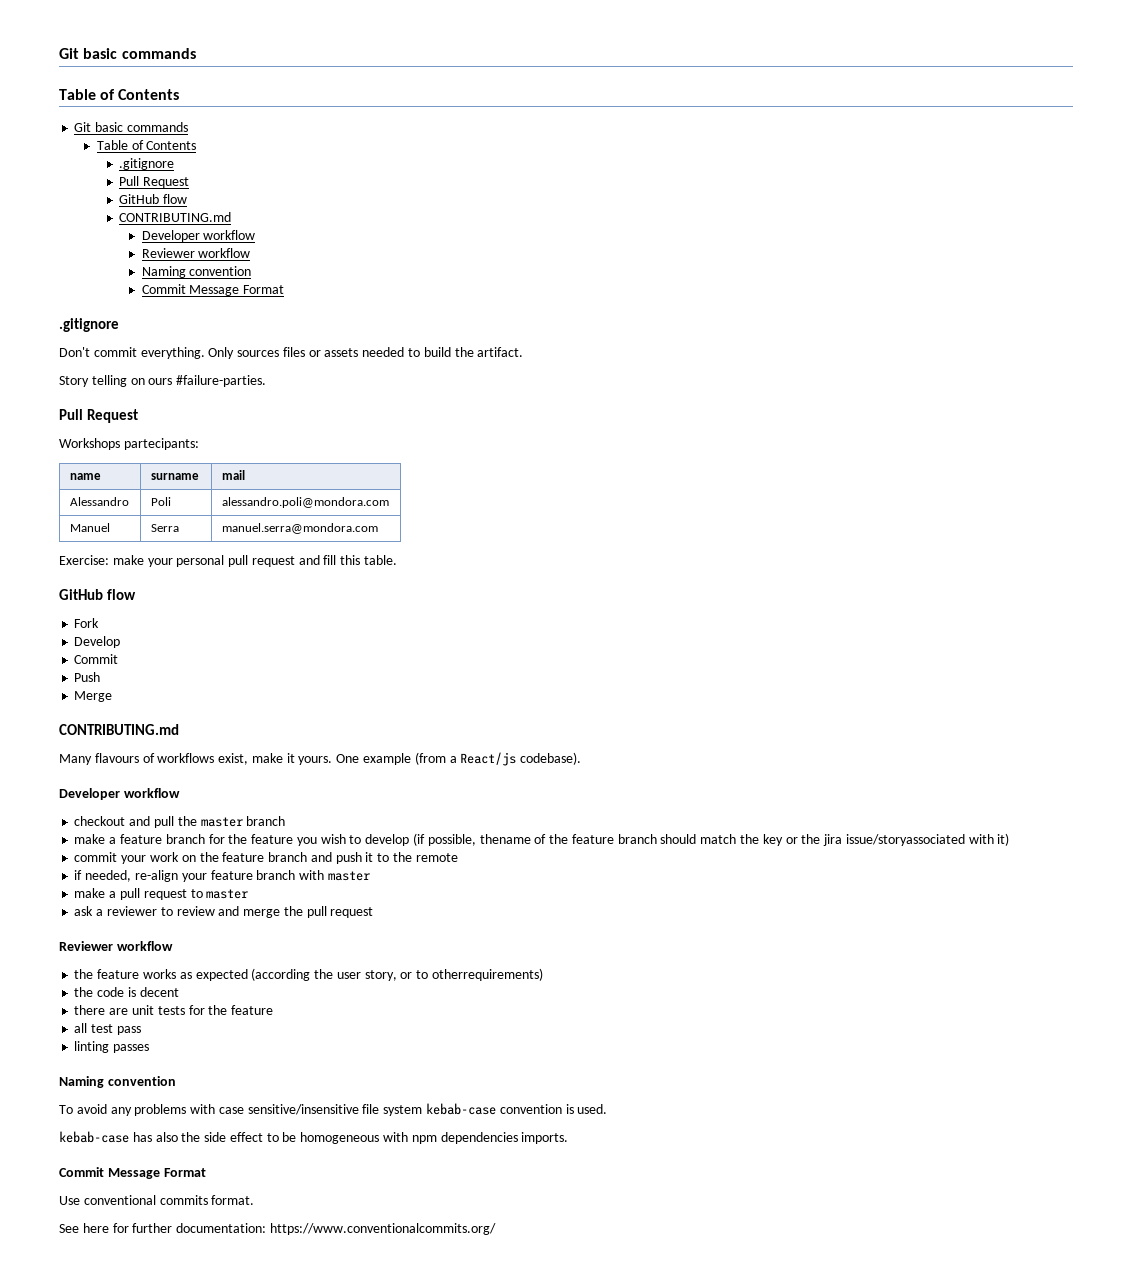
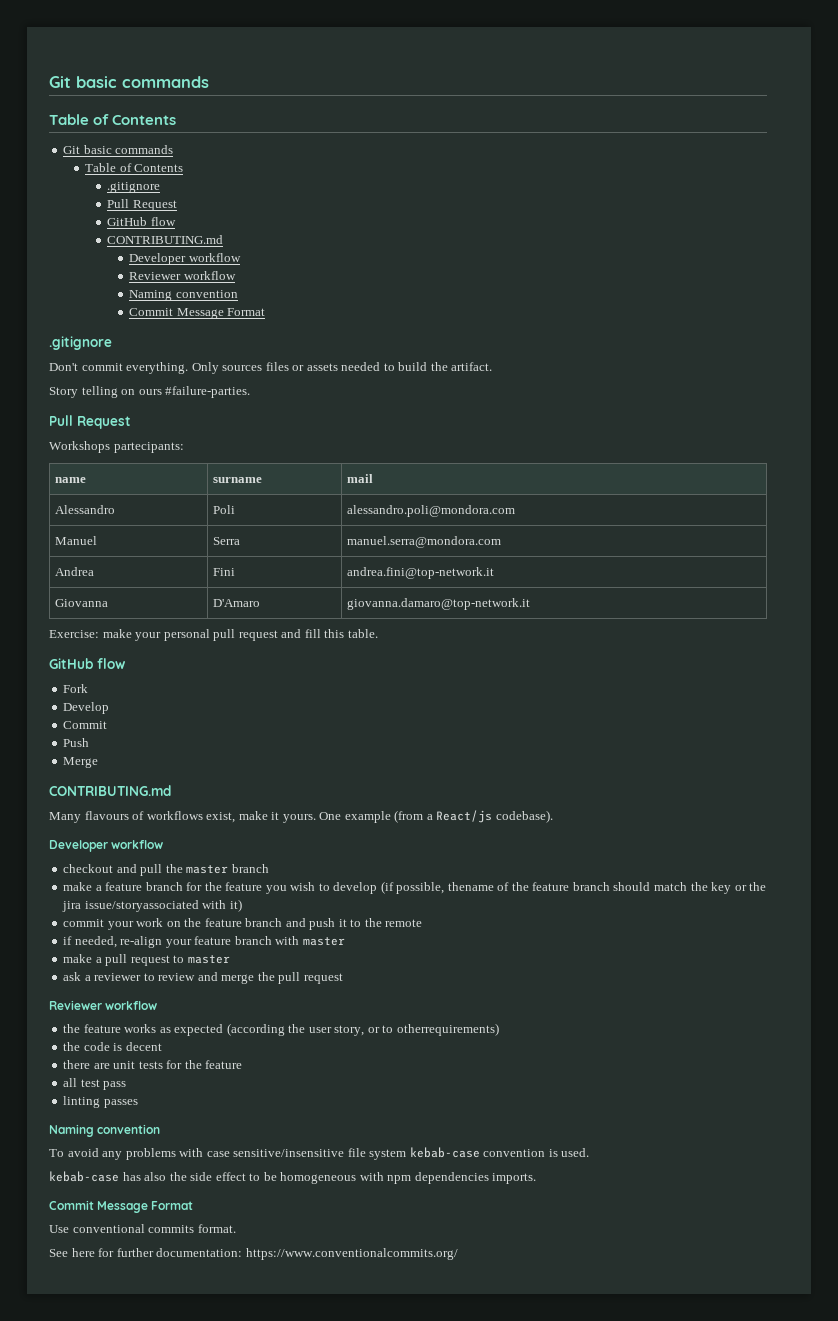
(378, 528) none -> [54,567,94,576] [212,568,235,576] [346,567,494,579] [54,599,108,607] [212,599,260,607] [346,598,530,610] // Andrea | Fini | andrea.fini@top-network.it // Giovanna | D'Amaro | giovanna.damaro@top-network.it

